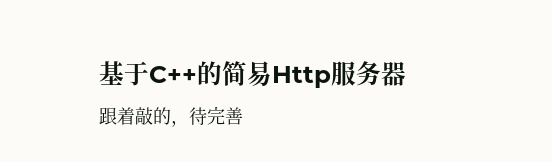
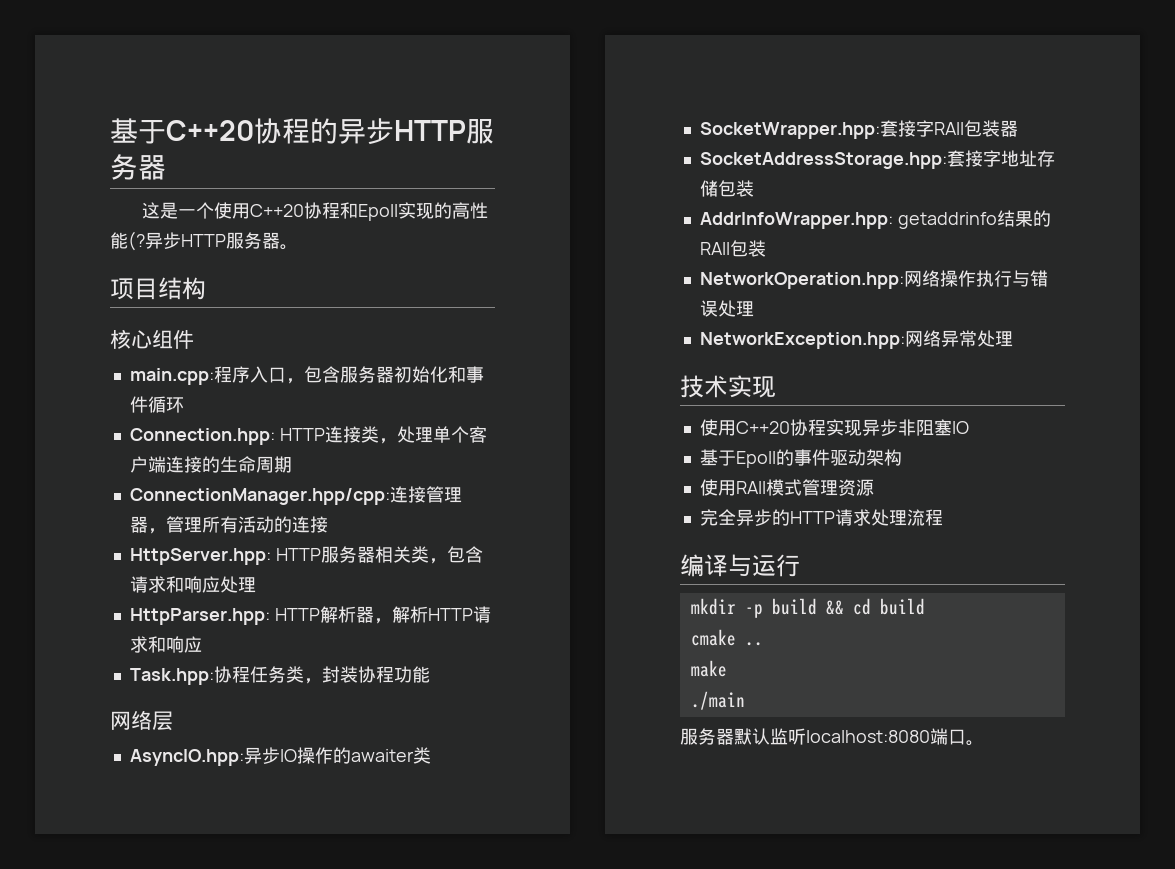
[99,61,406,88] [99,106,243,127] 基于C++的简易Http服务器 // 跟着敲的，待完善 -> [110,118,494,145] [110,154,166,180] [142,202,489,221] [110,231,298,251] [110,277,206,300] [110,329,194,349] [129,366,484,385] [129,396,184,413] [129,426,487,445] [129,456,292,473] [129,486,462,505] [129,516,328,534] [129,546,483,565] [129,576,256,593] [129,606,491,625] [129,636,202,653] [129,666,430,685] [110,710,173,731] [129,747,431,766] [699,120,1018,139] [699,150,1055,169] [699,180,754,197] [699,210,1051,229] [699,240,766,257] [699,270,1048,289] [699,300,754,317] [699,330,1013,349] [680,375,776,398] [699,419,969,436] [699,449,902,468] [699,479,874,496] [699,509,943,526] [680,554,800,577] [690,598,925,618] [690,629,763,646] [690,660,727,677] [690,691,745,710] [680,728,984,746] 基于C++20协程的异步HTTP服务器 // 这是一个使用C++20协程和Epoll实现的高性能(?异步HTTP服务器。 // 项目结构 // 核心组件 // main.cpp:程序入口，包含服务器初始化和事件循环 // Connection.hpp: HTTP连接类，处理单个客户端连接的生命周期 // ConnectionManager.hpp/cpp:连接管理器，管理所有活动的连接 // HttpServer.hpp: HTTP服务器相关类，包含请求和响应处理 // HttpParser.hpp: HTTP解析器，解析HTTP请求和响应 // Task.hpp:协程任务类，封装协程功能 // 网络层 // AsyncIO.hpp:异步IO操作的awaiter类 // SocketWrapper.hpp:套接字RAII包装器 // SocketAddressStorage.hpp:套接字地址存储包装 // AddrInfoWrapper.hpp: getaddrinfo结果的RAII包装 // NetworkOperation.hpp:网络操作执行与错误处理 // NetworkException.hpp:网络异常处理 // 技术实现 // 使用C++20协程实现异步非阻塞IO // 基于Epoll的事件驱动架构 // 使用RAII模式管理资源 // 完全异步的HTTP请求处理流程 // 编译与运行 // mkdir -p build && cd build // cmake .. // make // ./main // 服务器默认监听localhost:8080端口。

